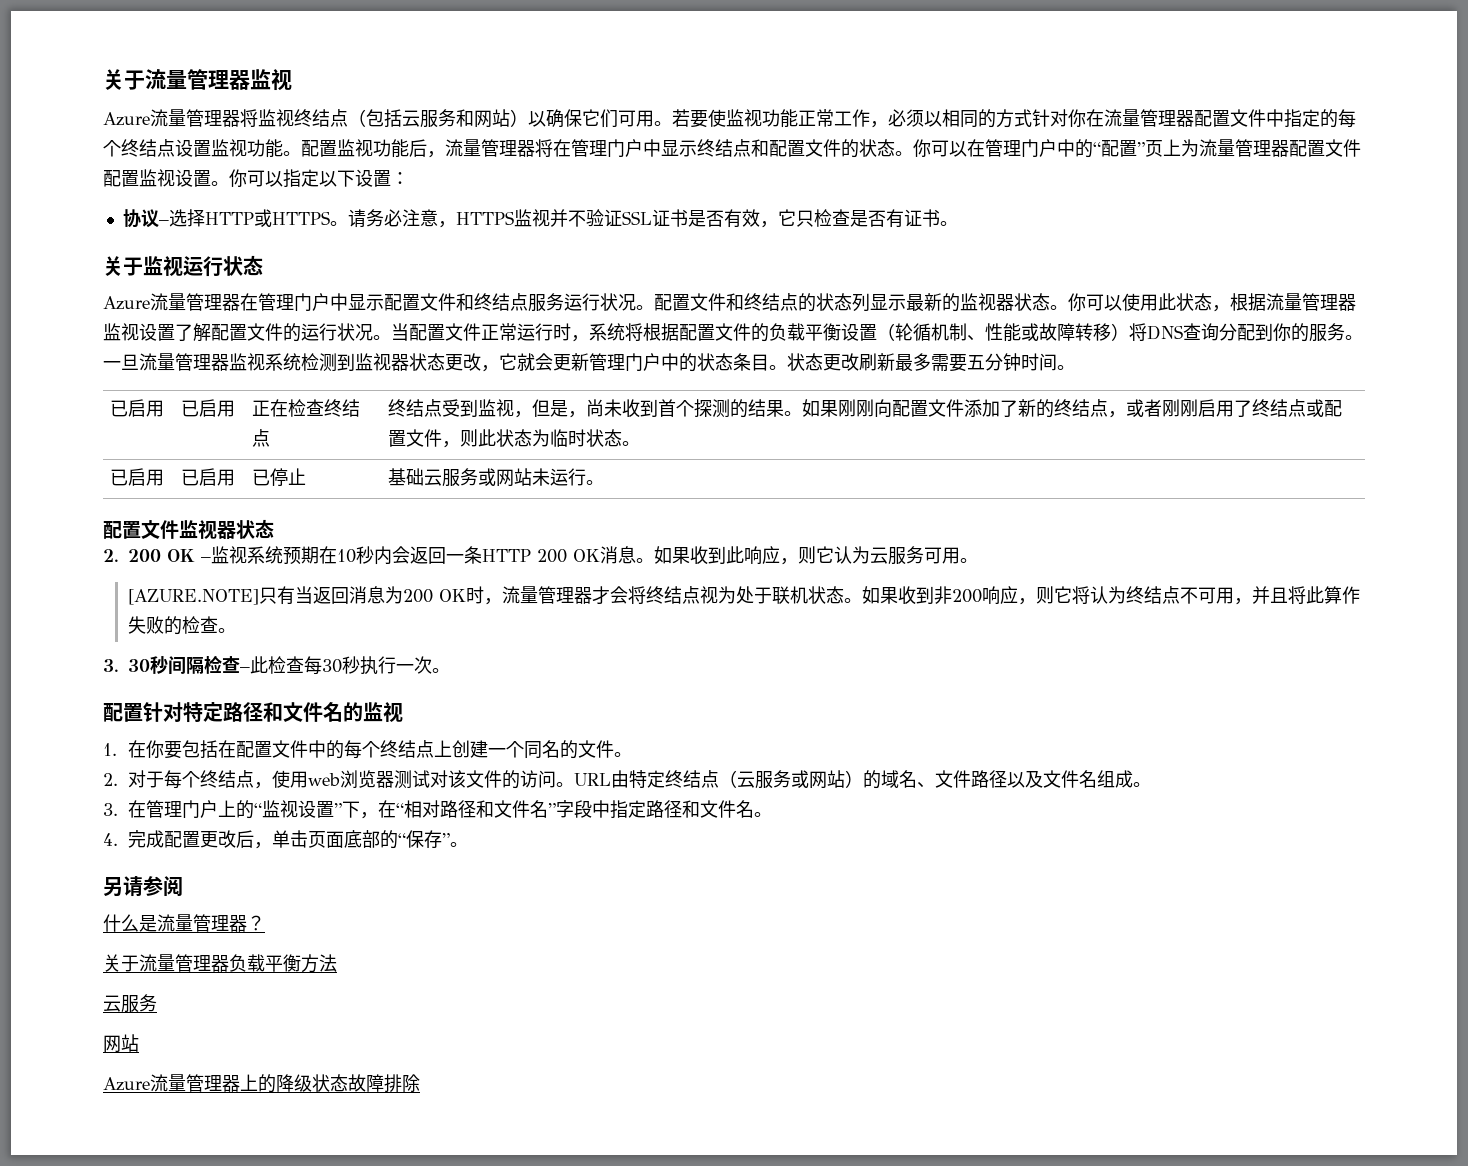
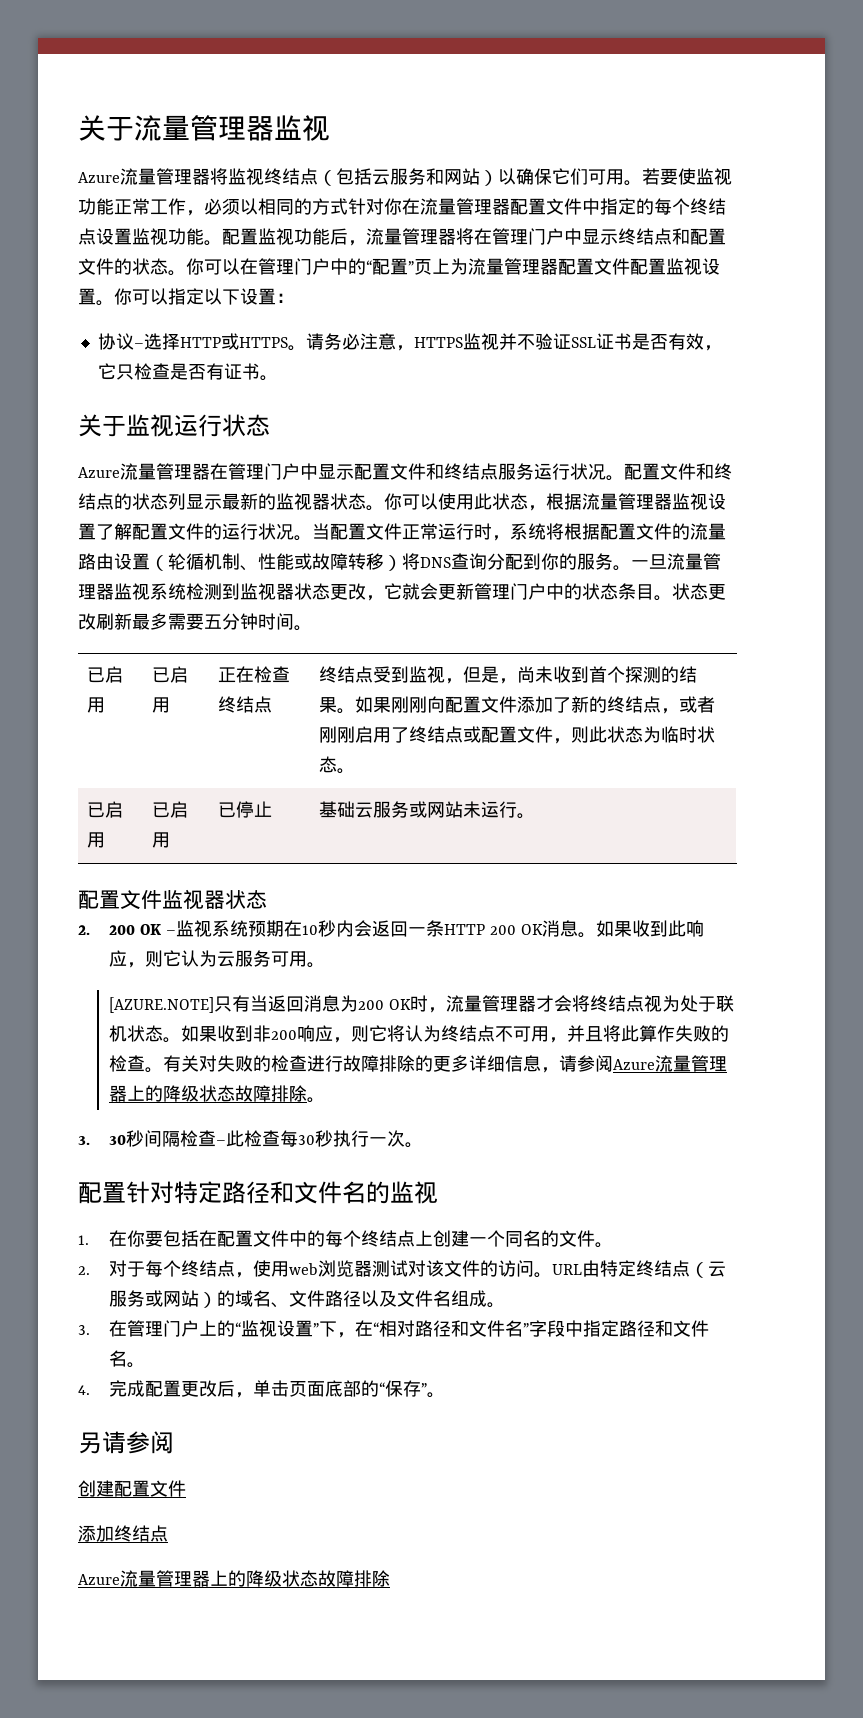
[769,323,841,341] 负载平衡 -> [690,523,726,540] [78,553,114,570] 流量路由
(236, 630) none -> [163,1055,728,1073] [109,1085,326,1103] 有关对失败的检查进行故障排除的更多详细信息，请参阅Azure流量管理器上的降级状态故障排除。
[103,914,265,932] [103,954,337,973] [103,994,157,1013] [103,1034,139,1053] 什么是流量管理器？ // 关于流量管理器负载平衡方法 // 云服务 // 网站 -> [78,1480,186,1497] [78,1525,168,1542] 创建配置文件 // 添加终结点

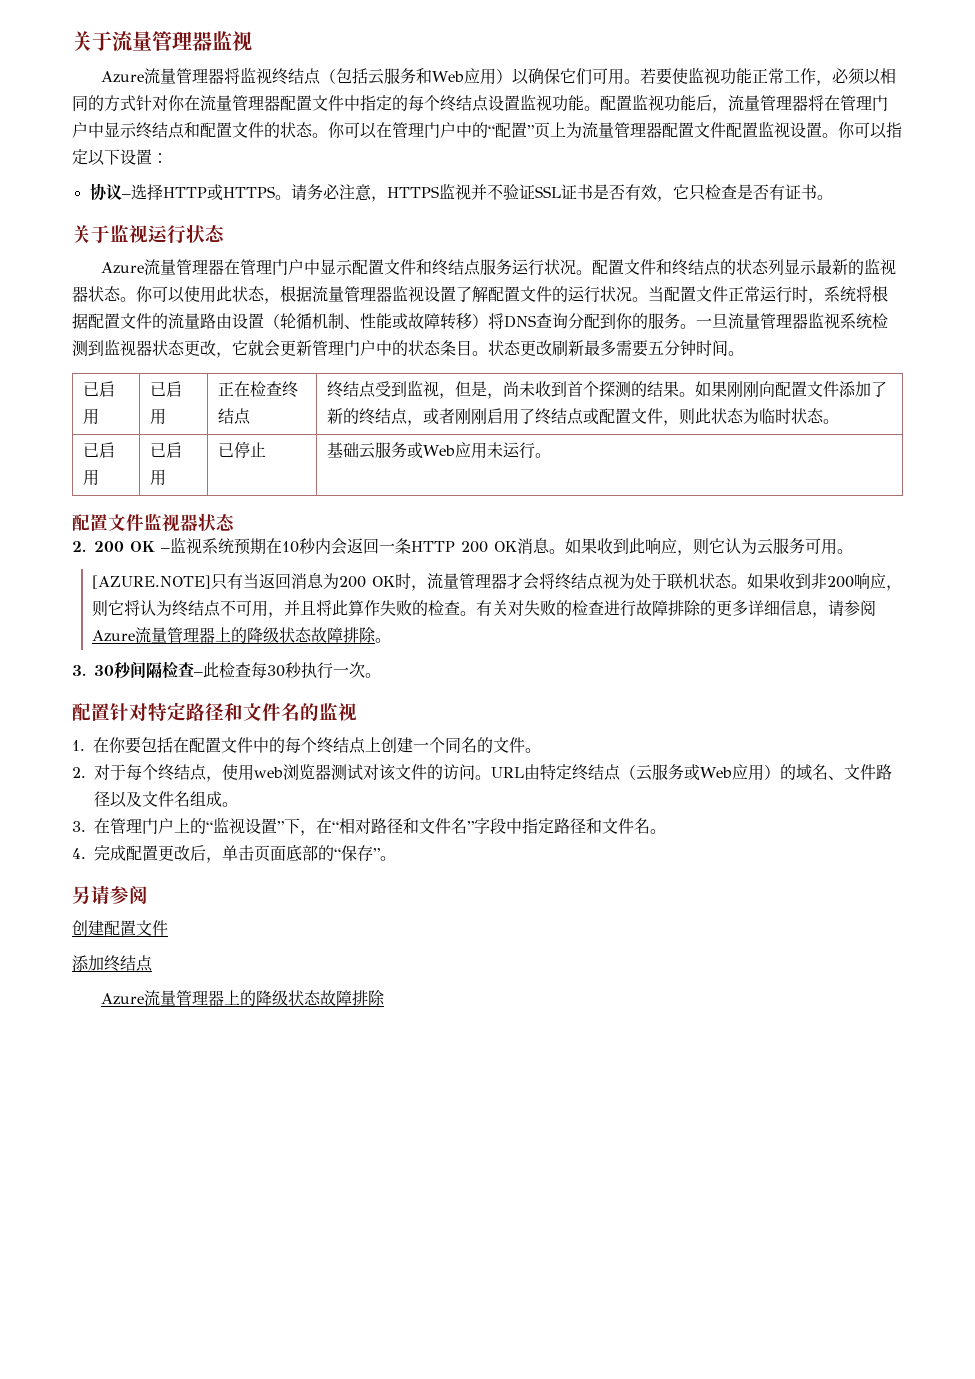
[444,168,480,185] 网站 -> [431,68,496,85] Web应用
[427,801,464,818] 网站 -> [423,442,488,459] Web应用
[163,1290,200,1307] 网站 -> [700,764,764,781] Web应用

